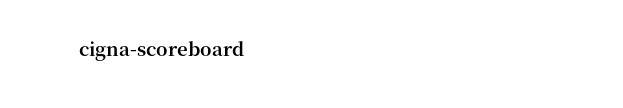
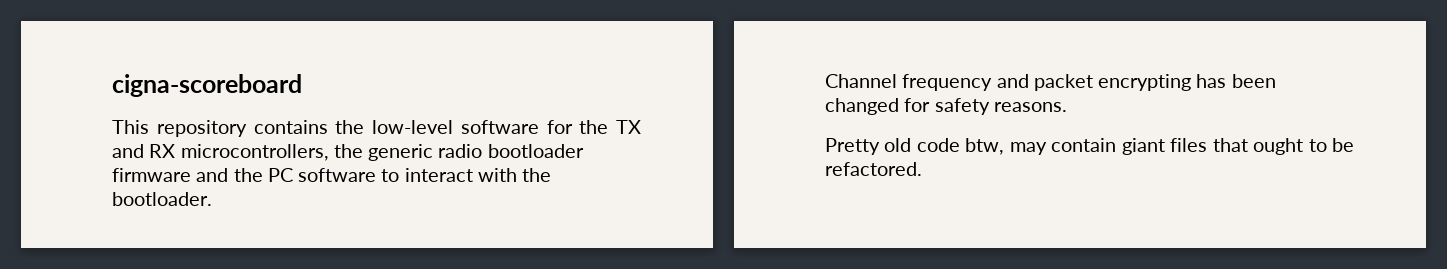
(244, 51) none -> [112,120,641,137] [112,144,584,161] [112,168,552,182] [112,192,212,206] [825,74,1276,91] [825,98,1067,115] [825,138,1354,155] [825,162,922,176] // This repository contains the low-level software for the TX and RX microcontrollers, the generic radio bootloader firmware and the PC software to interact with the bootloader. // Channel frequency and packet encrypting has been changed for safety reasons. // Pretty old code btw, may contain giant files that ought to be refactored.

